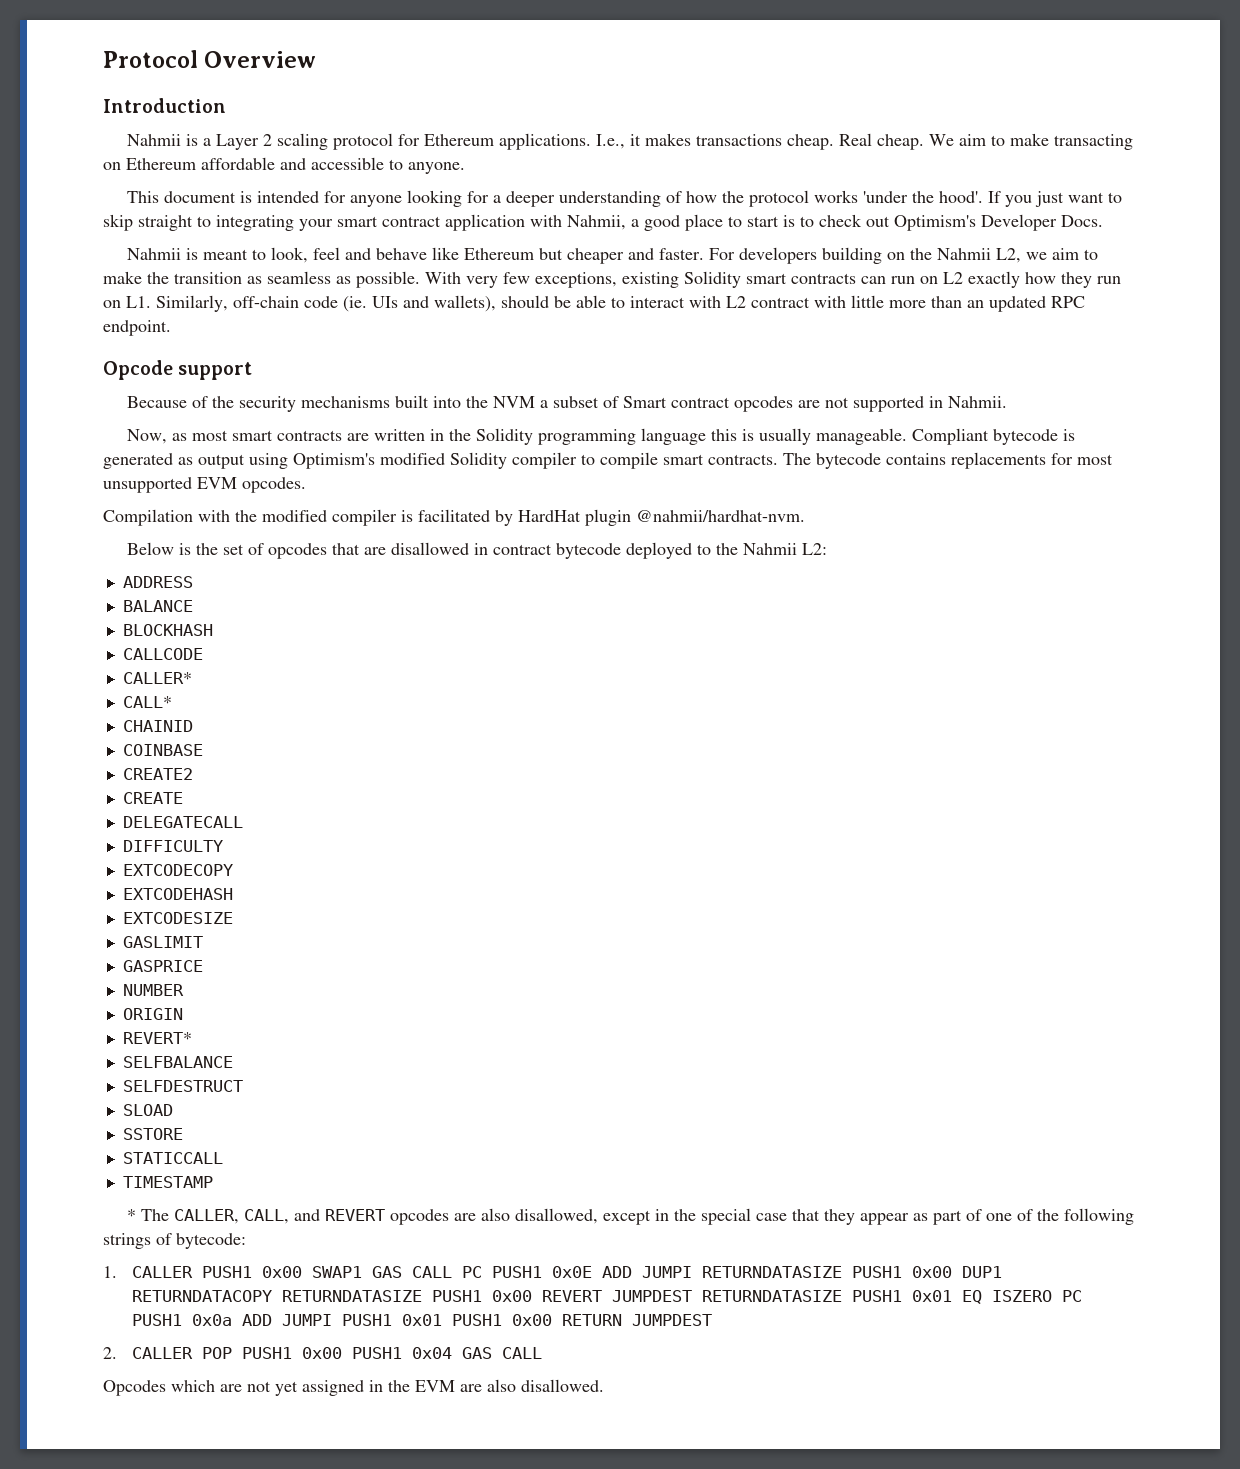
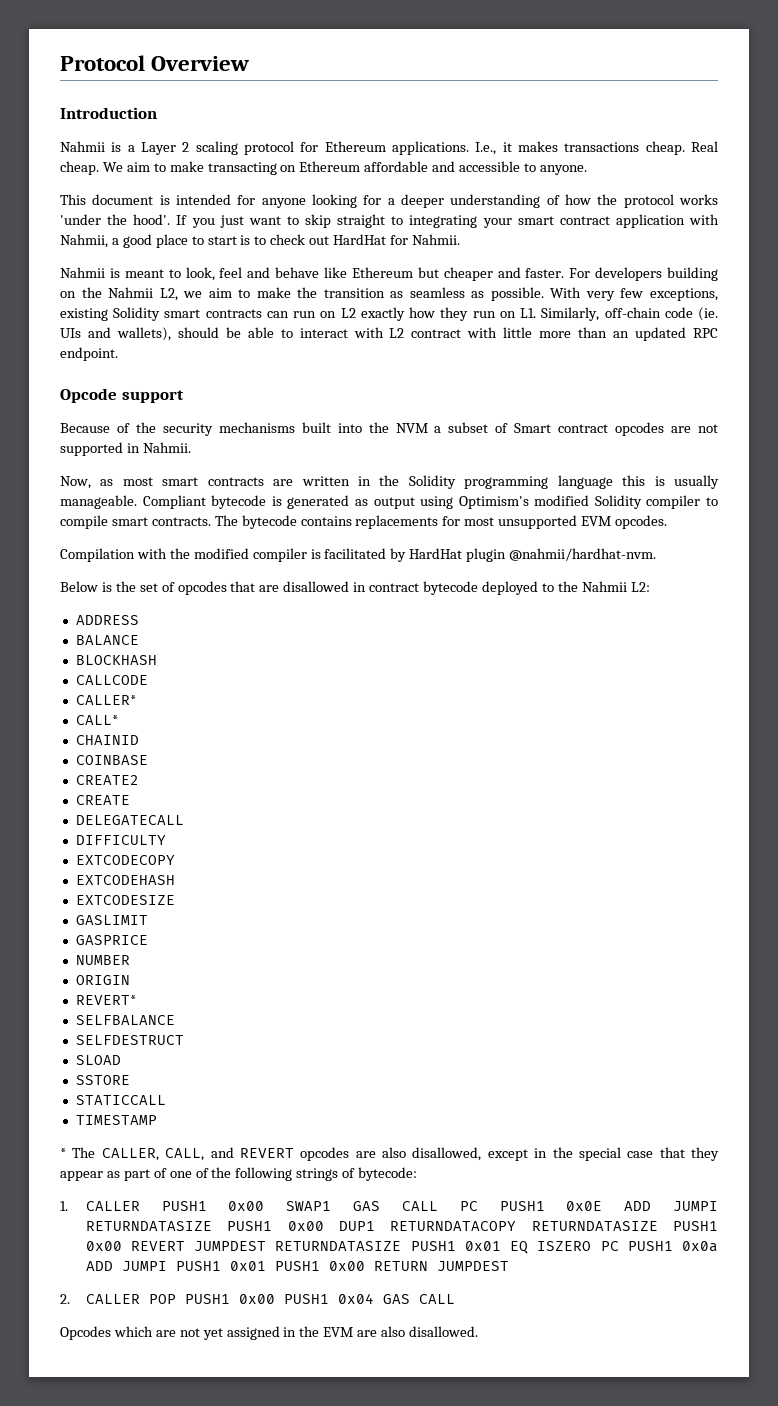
[894,214,1103,231] Optimism's Developer Docs. -> [333,234,460,245] HardHat for Nahmii.

